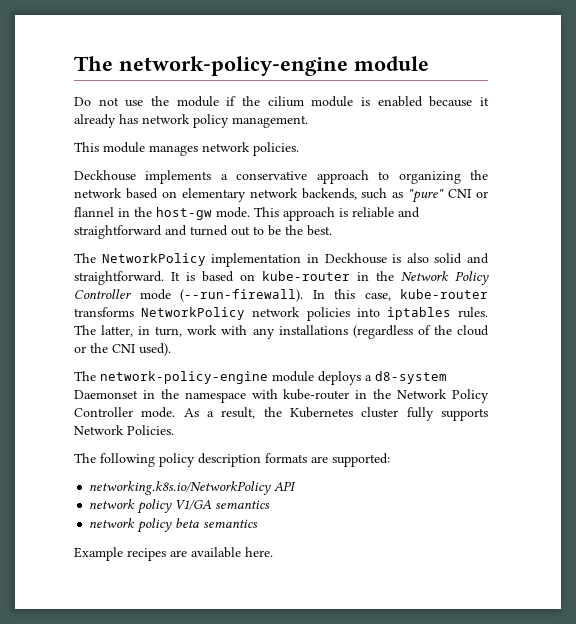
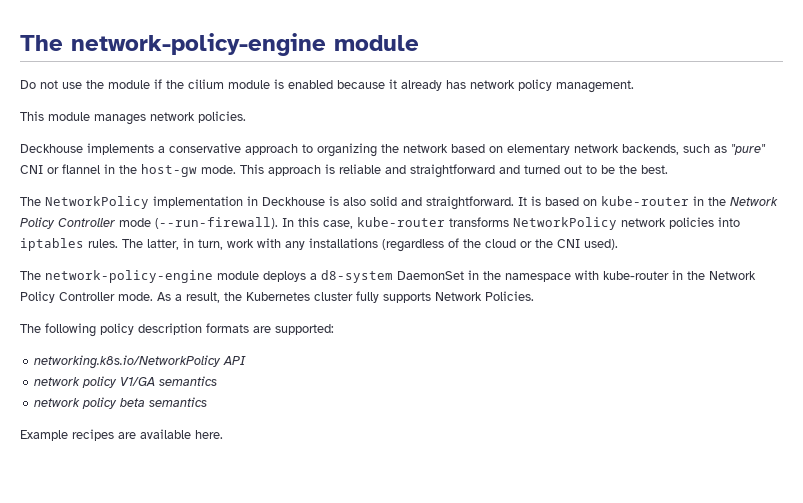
[74,390,138,399] Daemonset -> [397,271,464,280] DaemonSet

